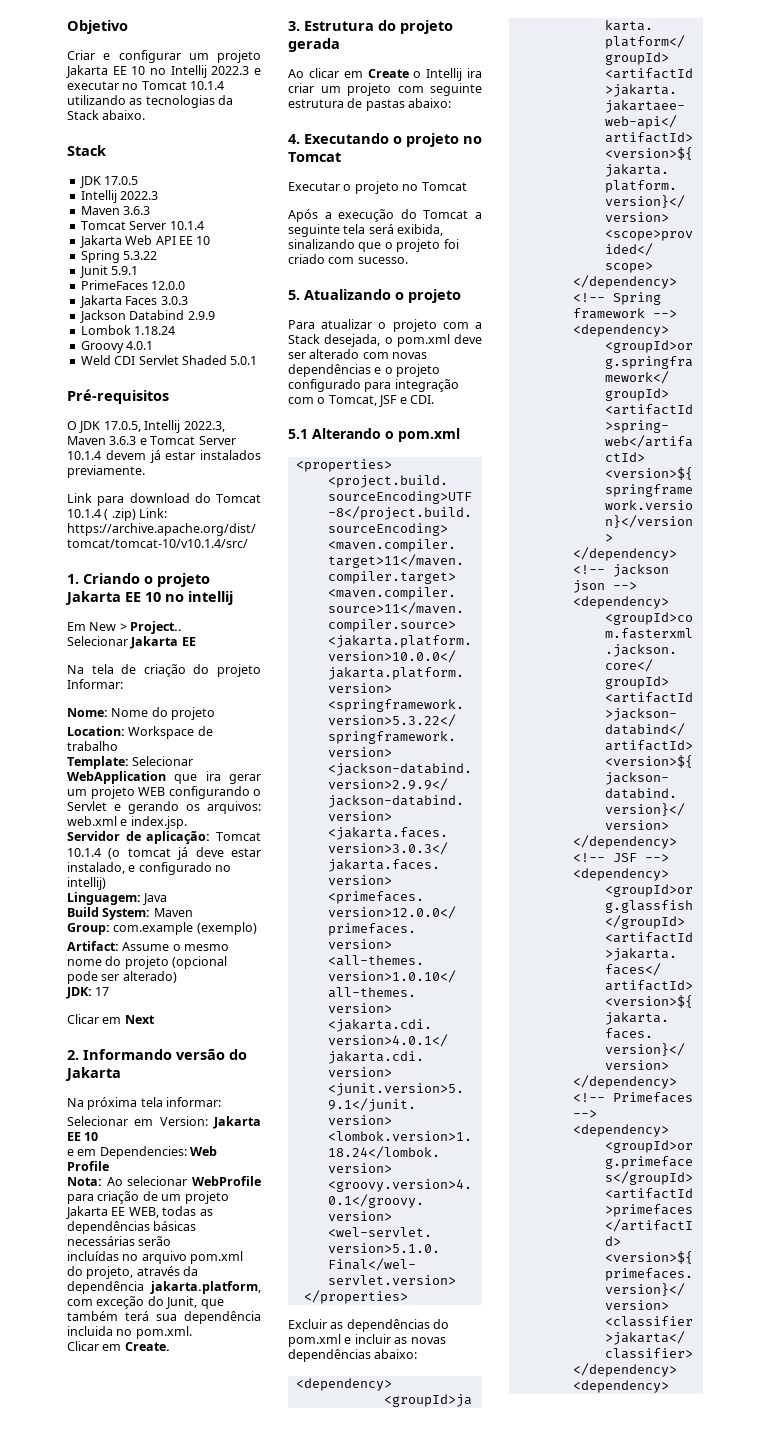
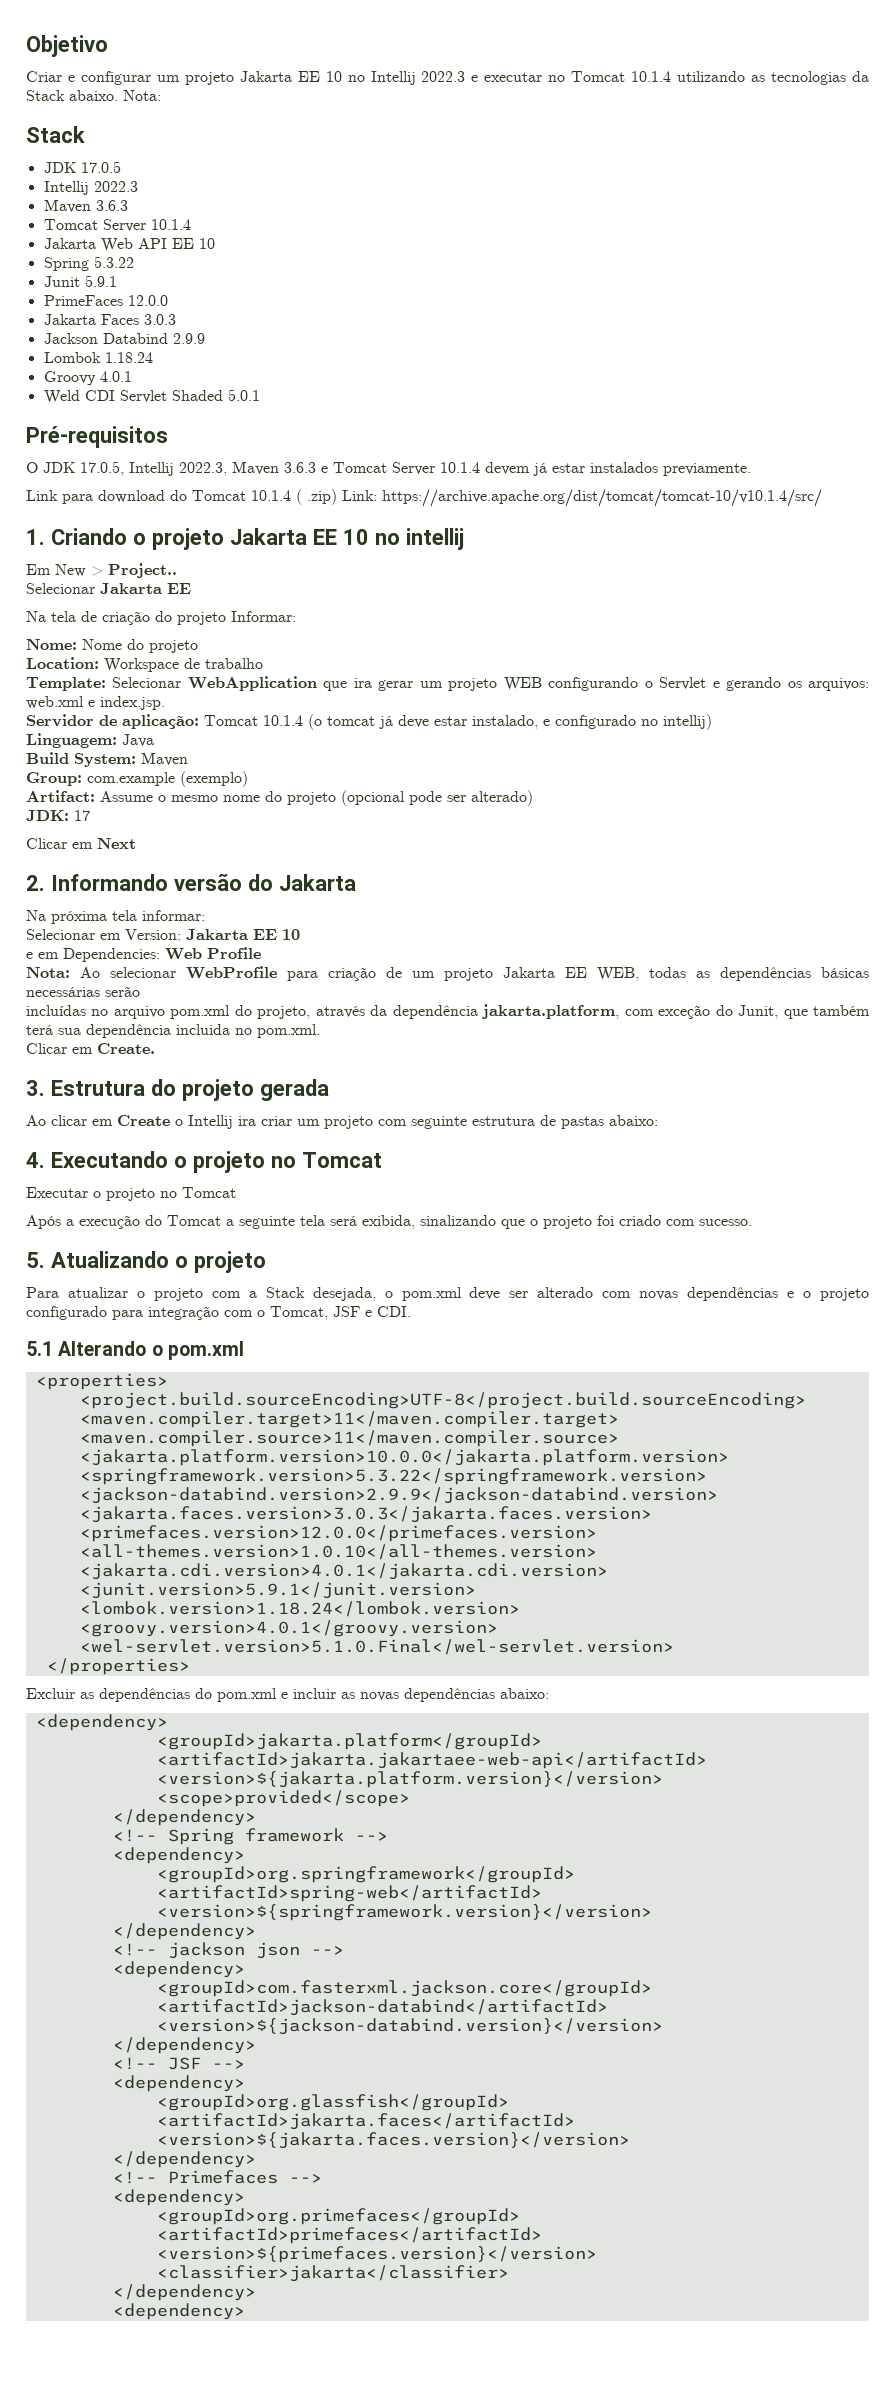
(146, 115) none -> [123,90,161,101] Nota:

